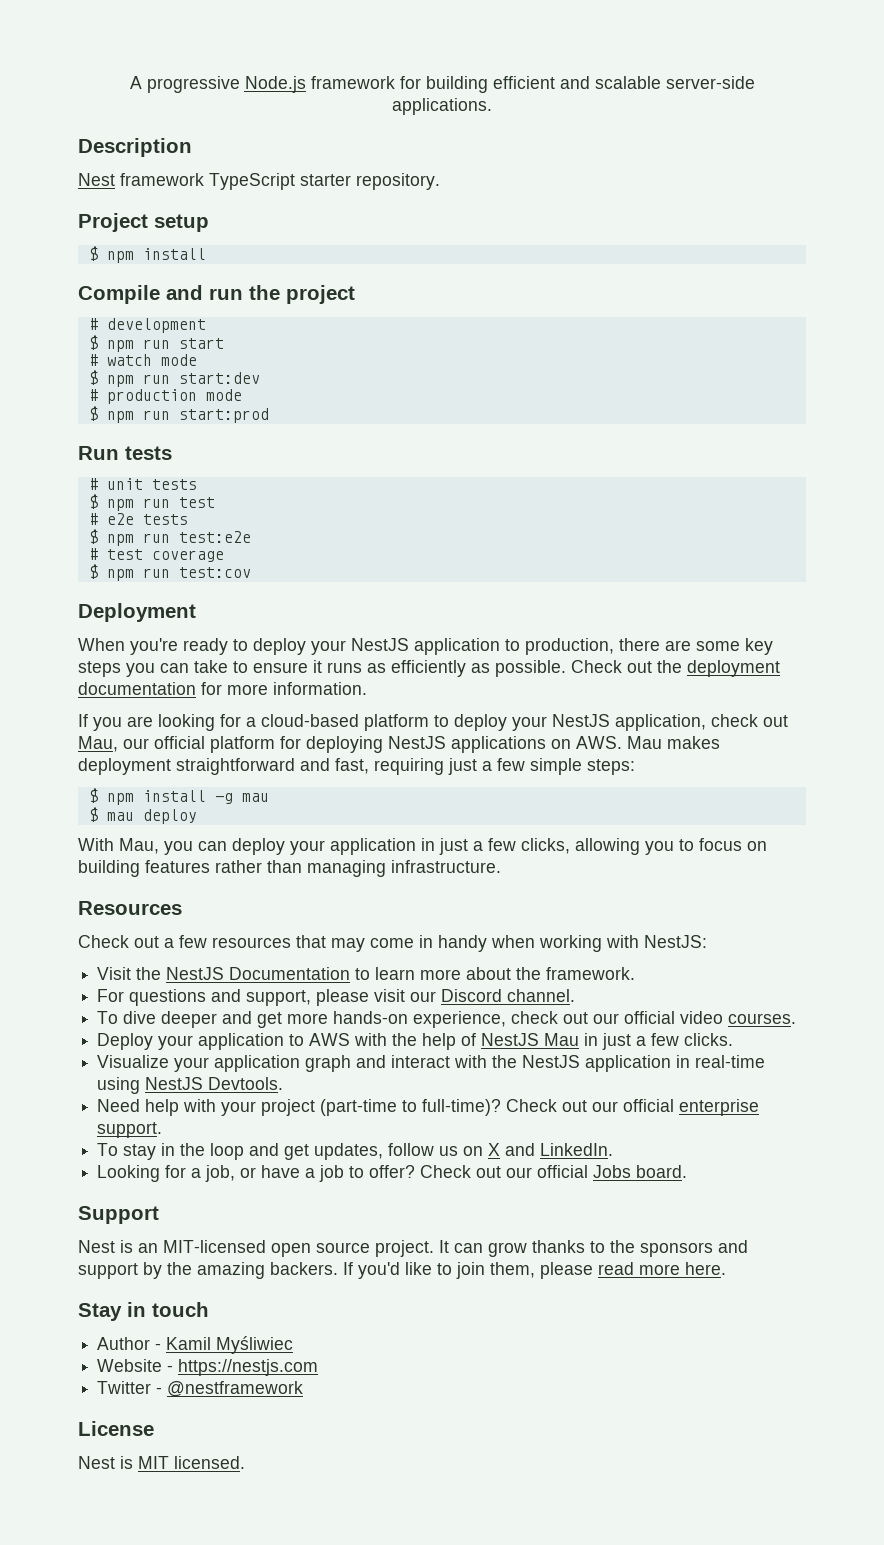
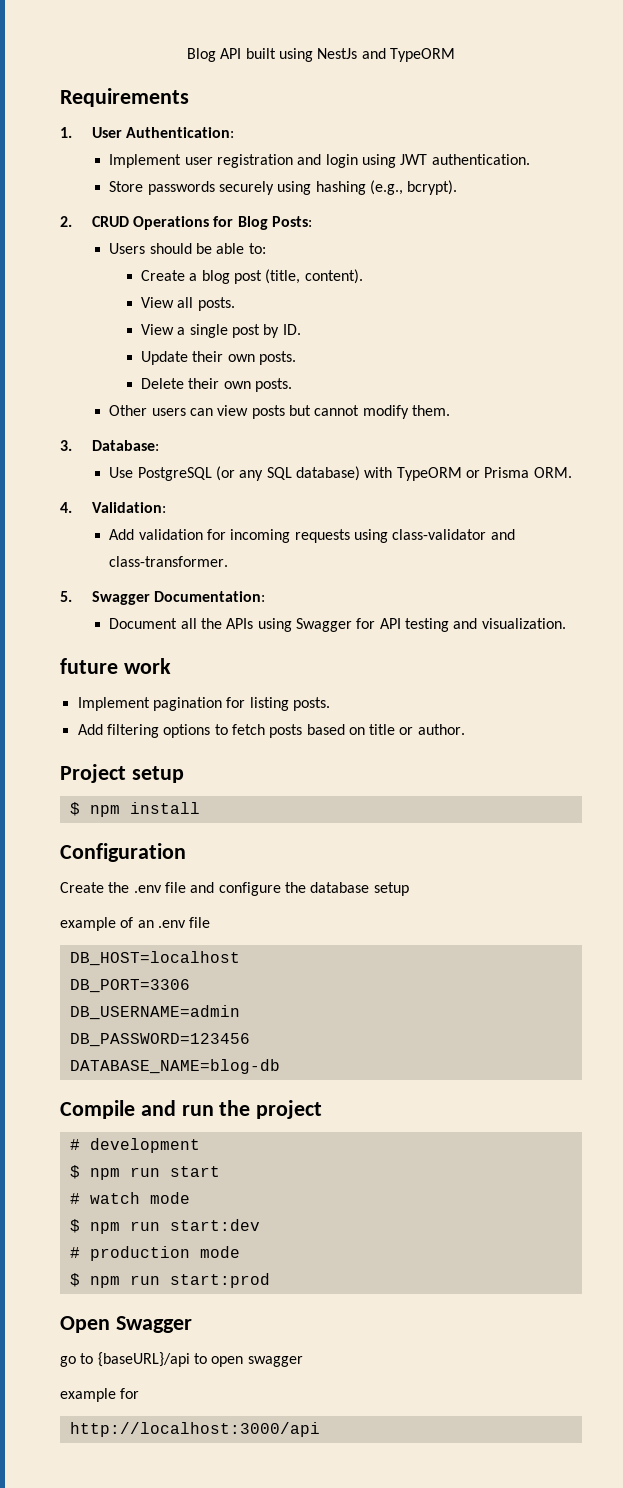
[129,76,755,93] [392,98,492,115] [78,138,192,157] [78,173,440,190] A progressive Node.js framework for building efficient and scalable server-side applications. // Description // Nest framework TypeScript starter repository. -> [187,48,455,62] [60,88,189,107] [60,127,235,138] [109,154,530,168] [109,180,458,195] [60,216,313,230] [109,243,266,254] [141,269,363,284] [141,297,235,311] [141,324,301,338] [141,351,297,365] [141,378,293,392] [109,405,450,419] [60,440,159,451] [109,466,572,481] [60,502,166,513] [109,529,515,543] [109,556,229,567] [60,591,266,605] [109,618,566,632] [60,658,171,674] [77,697,330,711] [77,724,465,738] Blog API built using NestJs and TypeORM // Requirements // 1. User Authentication: // Implement user registration and login using JWT authentication. // Store passwords securely using hashing (e.g., bcrypt). // 2. CRUD Operations for Blog Posts: // Users should be able to: // Create a blog post (title, content). // View all posts. // View a single post by ID. // Update their own posts. // Delete their own posts. // Other users can view posts but cannot modify them. // 3. Database: // Use PostgreSQL (or any SQL database) with TypeORM or Prisma ORM. // 4. Validation: // Add validation for incoming requests using class-validator and class-transformer. // 5. Swagger Documentation: // Document all the APIs using Swagger for API testing and visualization. // future work // Implement pagination for listing posts. // Add filtering options to fetch posts based on title or author.
(206, 254) none -> [60,843,186,862] [60,882,409,896] [60,917,211,931] [69,951,240,966] [69,979,190,993] [69,1005,240,1020] [69,1033,250,1047] [69,1059,280,1074] // Configuration // Create the .env file and configure the database setup // example of an .env file // DB_HOST=localhost // DB_PORT=3306 // DB_USERNAME=admin // DB_PASSWORD=123456 // DATABASE_NAME=blog-db
[78,446,172,460] [88,478,197,490] [88,494,215,511] [88,513,188,525] [88,529,251,546] [88,548,224,562] [88,564,251,581] [78,603,196,622] [78,638,773,655] [78,660,780,677] [78,682,367,695] [78,714,788,731] [78,736,720,753] [78,758,635,775] [88,788,269,805] [88,807,197,824] [78,838,767,855] [78,860,501,877] [78,901,182,915] [78,935,707,952] [97,967,636,980] [97,989,576,1006] [97,1011,797,1028] [97,1033,734,1050] [97,1055,766,1072] [97,1077,284,1094] [97,1099,760,1116] [97,1122,163,1138] [97,1143,614,1160] [97,1165,688,1182] [78,1206,159,1224] [78,1240,748,1257] [78,1262,726,1279] [78,1302,209,1321] [97,1336,294,1354] [97,1359,319,1376] [97,1381,304,1397] [78,1421,154,1436] [78,1456,245,1469] Run tests // # unit tests // $ npm run test // # e2e tests // $ npm run test:e2e // # test coverage // $ npm run test:cov // Deployment // When you're ready to deploy your NestJS application to production, there are some key steps you can take to ensure it runs as efficiently as possible. Check out the deployment documentation for more information. // If you are looking for a cloud-based platform to deploy your NestJS application, check out Mau, our official platform for deploying NestJS applications on AWS. Mau makes deployment straightforward and fast, requiring just a few simple steps: // $ npm install -g mau // $ mau deploy // With Mau, you can deploy your application in just a few clicks, allowing you to focus on building features rather than managing infrastructure. // Resources // Check out a few resources that may come in handy when working with NestJS: // Visit the NestJS Documentation to learn more about the framework. // For questions and support, please visit our Discord channel. // To dive deeper and get more hands-on experience, check out our official video courses. // Deploy your application to AWS with the help of NestJS Mau in just a few clicks. // Visualize your application graph and interact with the NestJS application in real-time using NestJS Devtools. // Need help with your project (part-time to full-time)? Check out our official enterprise support. // To stay in the loop and get updates, follow us on X and LinkedIn. // Looking for a job, or have a job to offer? Check out our official Jobs board. // Support // Nest is an MIT-licensed open source project. It can grow thanks to the sponsors and support by the amazing backers. If you'd like to join them, please read more here. // Stay in touch // Author - Kamil Myśliwiec // Website - https://nestjs.com // Twitter - @nestframework // License // Nest is MIT licensed. -> [60,1316,192,1333] [60,1352,303,1367] [60,1388,140,1402] [69,1422,320,1437] Open Swagger // go to {baseURL}/api to open swagger // example for // http://localhost:3000/api

